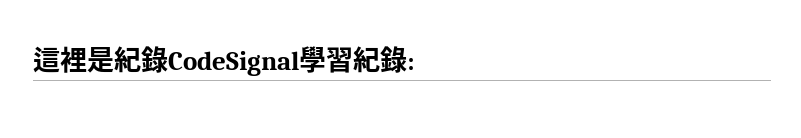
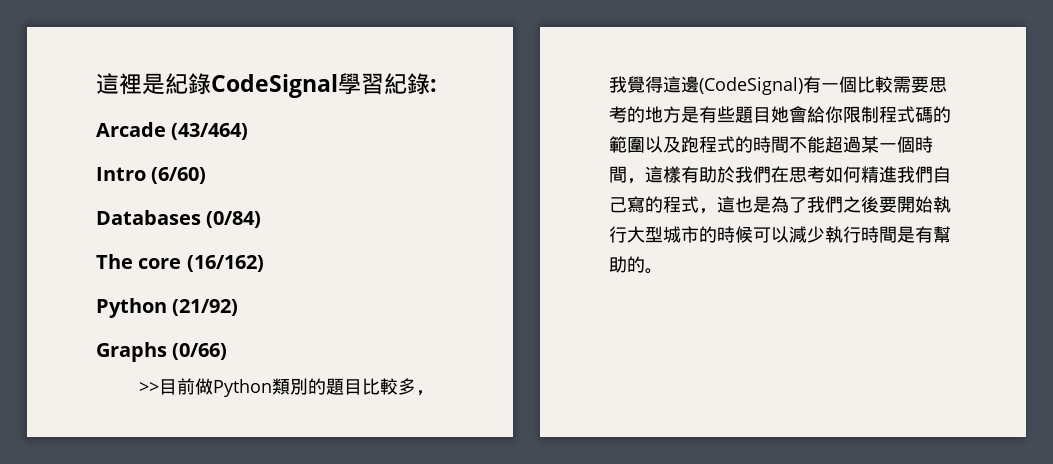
(415, 64) none -> [96,122,249,140] [96,167,207,184] [96,210,262,228] [96,254,264,272] [96,298,239,318] [96,342,228,362] [138,378,434,397] [609,76,947,95] [609,106,951,123] [609,136,933,153] [609,166,951,184] [609,196,951,214] [609,226,951,243] [609,256,663,274] // Arcade (43/464) // Intro (6/60) // Databases (0/84) // The core (16/162) // Python (21/92) // Graphs (0/66) // >>目前做Python類別的題目比較多，我覺得這邊(CodeSignal)有一個比較需要思考的地方是有些題目她會給你限制程式碼的範圍以及跑程式的時間不能超過某一個時間，這樣有助於我們在思考如何精進我們自己寫的程式，這也是為了我們之後要開始執行大型城市的時候可以減少執行時間是有幫助的。

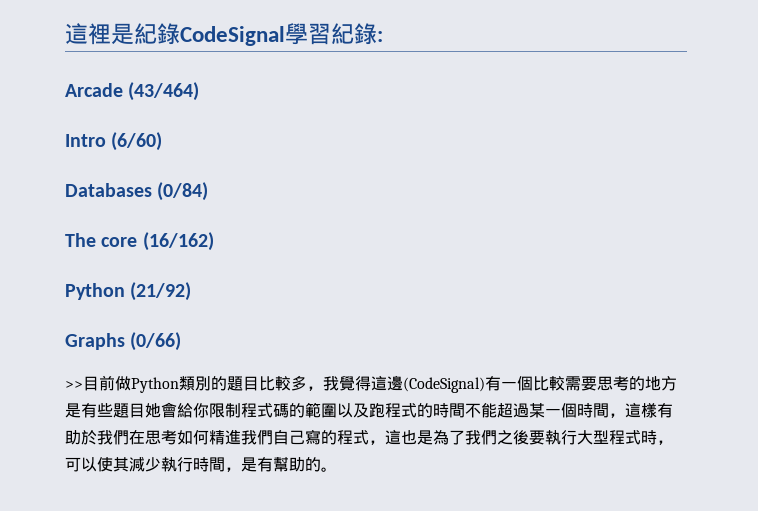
[897,196,933,213] 開始 -> (545, 437) none
[663,226,789,243] 城市的時候可以 -> [609,430,673,445] [65,457,129,472] 程式時，可以使其
(897, 234) none -> [225,467,241,472] ，

